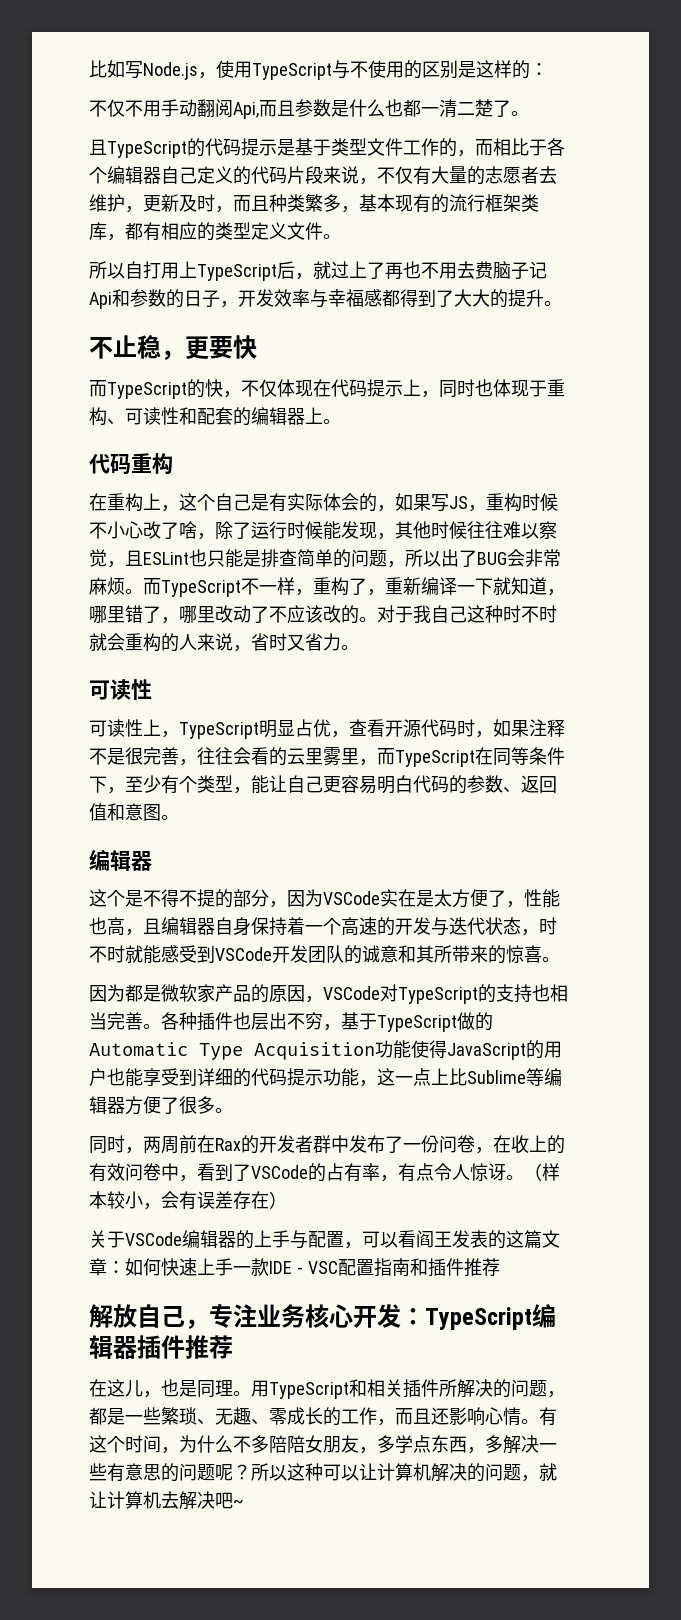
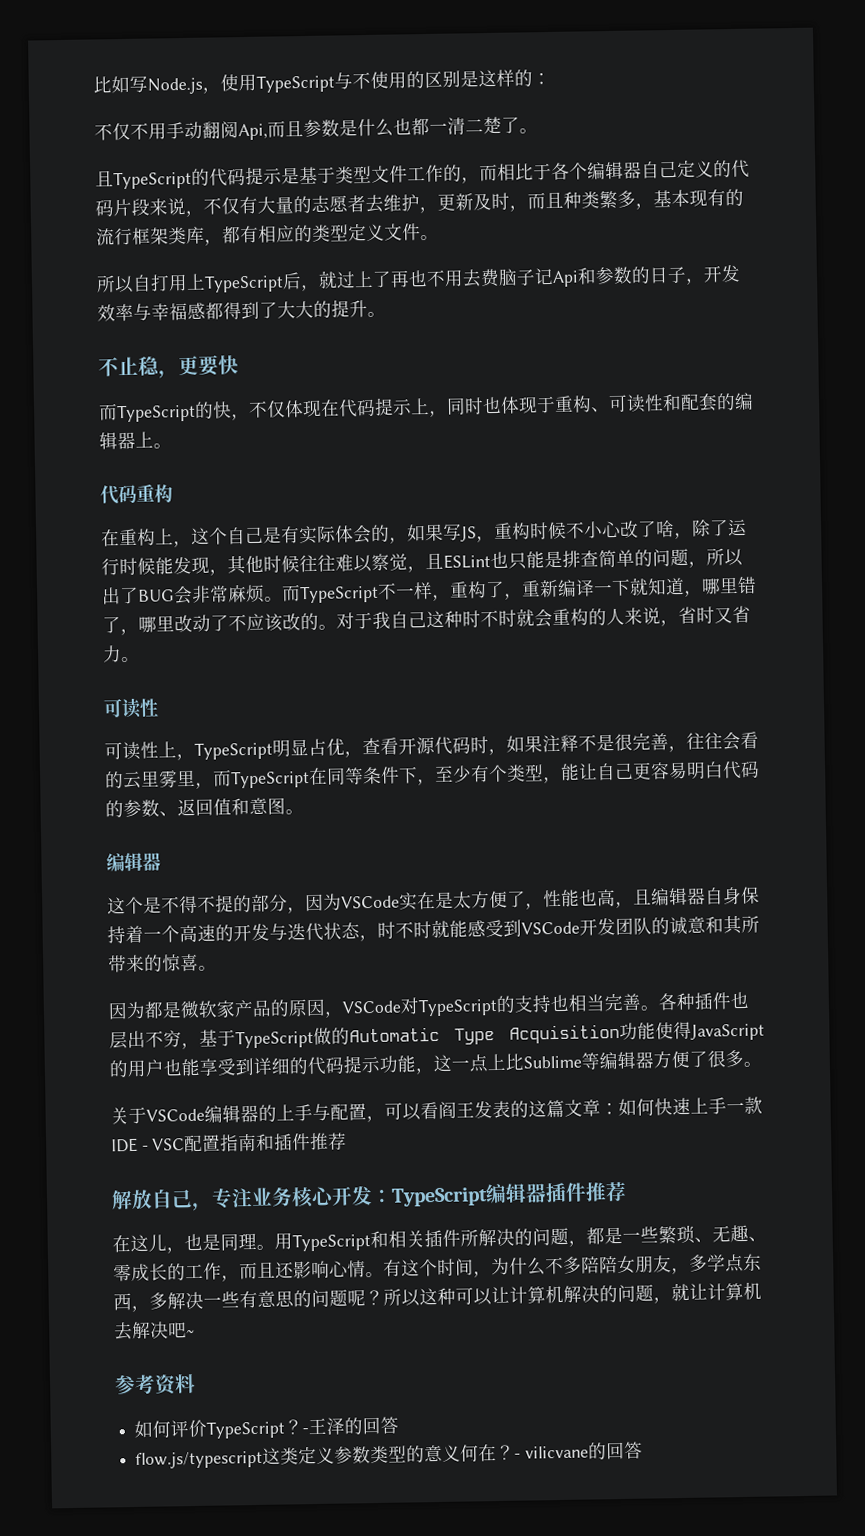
[89,1135,565,1154] [89,1163,560,1182] [89,1191,287,1210] // 同时，两周前在Rax的开发者群中发布了一份问卷，在收上的有效问卷中，看到了VSCode的占有率，有点令人惊讶。（样本较小，会有误差存在） -> (762, 1064) none
(244, 1503) none -> [114,1373,196,1396] [134,1416,400,1439] [135,1441,643,1469] // 参考资料 // 如何评价TypeScript？-王泽的回答 // flow.js/typescript这类定义参数类型的意义何在？- vilicvane的回答

